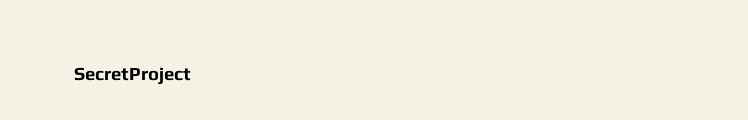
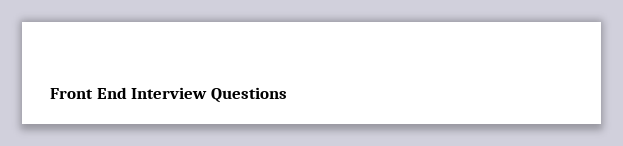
[74,67,191,85] SecretProject -> [50,87,287,103] Front End Interview Questions

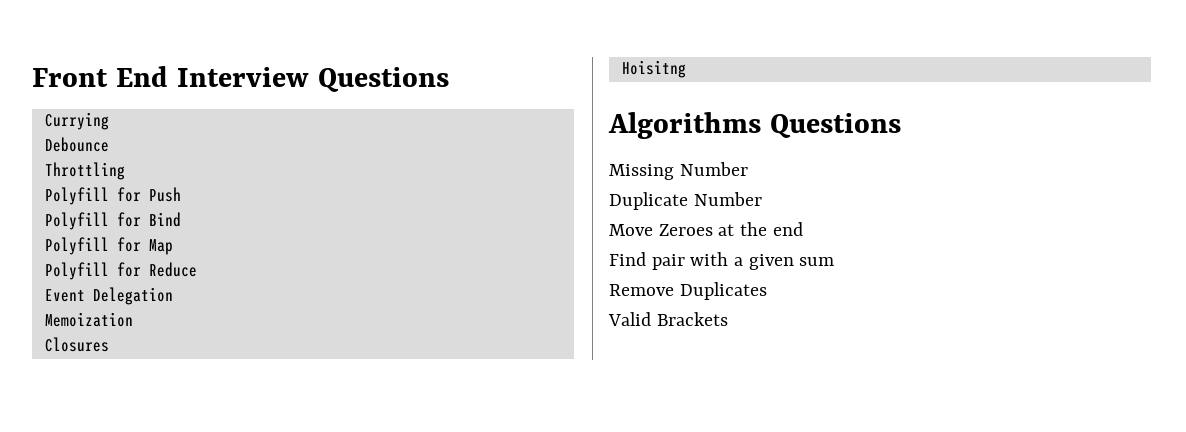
(287, 95) none -> [44,112,109,130] [44,137,109,152] [44,162,125,180] [44,187,181,205] [44,212,181,230] [44,237,173,255] [44,262,197,280] [44,287,173,305] [44,312,133,327] [44,337,109,352] [621,60,686,78] [608,112,901,139] [609,162,748,180] [609,192,762,210] [609,222,803,236] [609,252,835,270] [609,282,767,300] [608,312,728,326] // Currying // Debounce // Throttling // Polyfill for Push // Polyfill for Bind // Polyfill for Map // Polyfill for Reduce // Event Delegation // Memoization // Closures // Hoisitng // Algorithms Questions // Missing Number // Duplicate Number // Move Zeroes at the end // Find pair with a given sum // Remove Duplicates // Valid Brackets

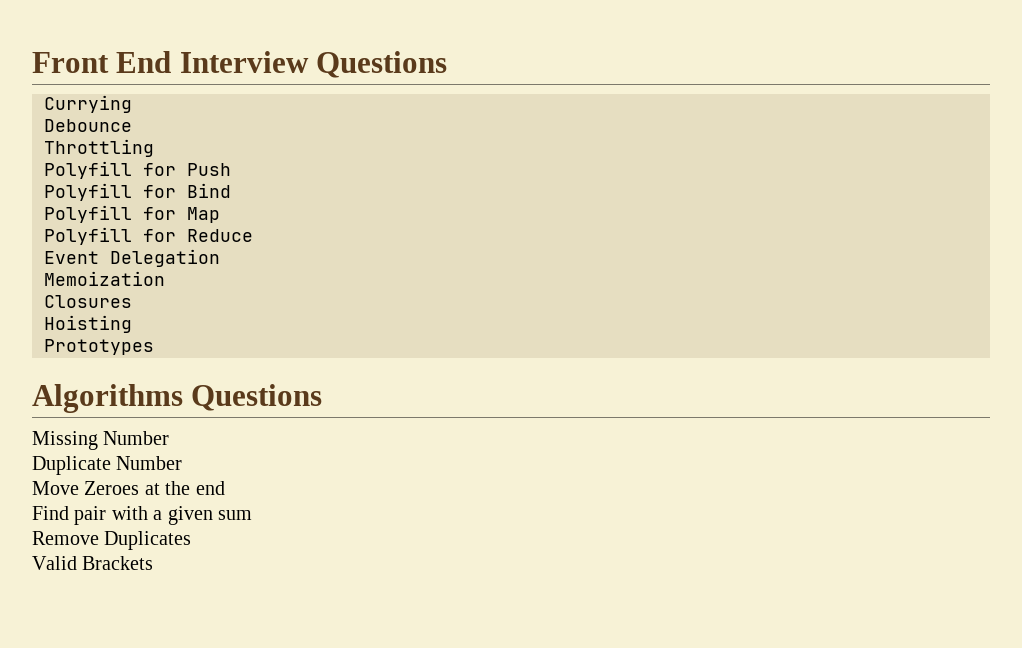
[621,60,686,78] Hoisitng -> [44,315,132,333] [44,339,154,355] Hoisting // Prototypes

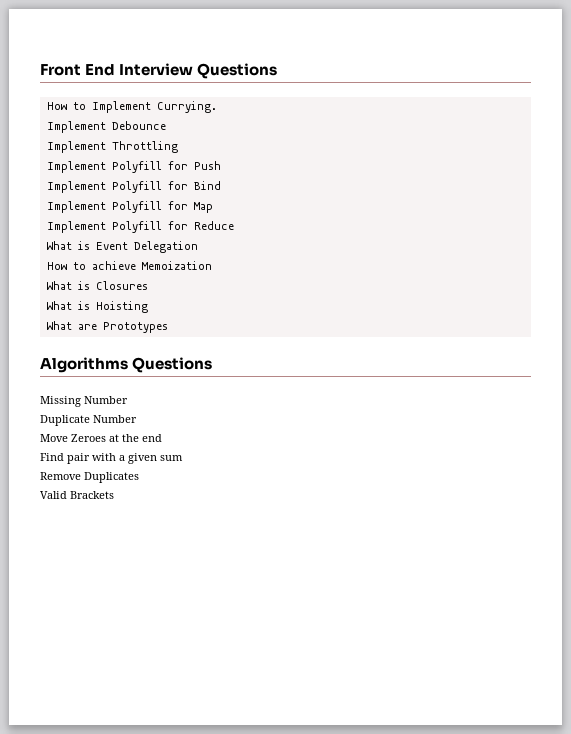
[44,95,132,113] Currying // -> [46,101,217,113] [46,121,106,133] How to Implement Currying. // Implement
(132, 125) none -> [46,141,106,153] Implement
(154, 148) none -> [46,161,106,173] Implement
(231, 169) none -> [46,181,106,193] Implement
(231, 190) none -> [46,201,106,213] Implement
(220, 215) none -> [46,221,106,233] Implement
(253, 235) none -> [46,241,90,250] What is
(220, 258) none -> [46,261,136,270] How to achieve
(165, 278) none -> [46,281,90,290] What is
(132, 301) none -> [46,301,90,310] What is
(132, 324) none -> [46,321,97,330] What are

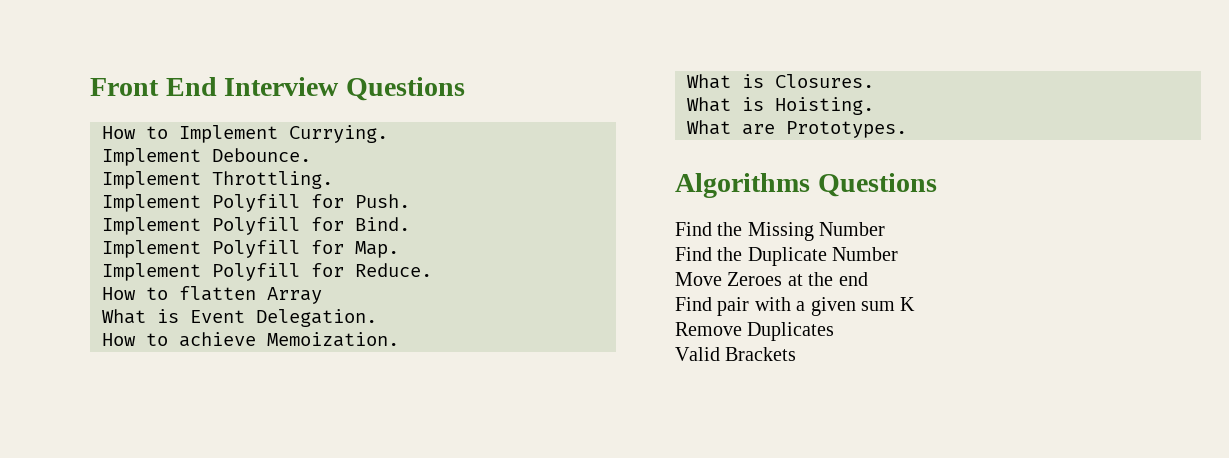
[111,121,166,130] [46,141,178,153] [46,161,221,173] [46,181,221,193] [46,201,213,213] [46,221,234,233] Debounce // Implement Throttling // Implement Polyfill for Push // Implement Polyfill for Bind // Implement Polyfill for Map // Implement Polyfill for Reduce -> [212,148,311,162] [102,171,333,189] [102,194,410,212] [102,217,410,235] [102,240,399,258] [102,263,432,281] [102,286,322,304] Debounce. // Implement Throttling. // Implement Polyfill for Push. // Implement Polyfill for Bind. // Implement Polyfill for Map. // Implement Polyfill for Reduce. // How to flatten Array
[133,241,198,253] Delegation -> [256,309,377,327] Delegation.
[141,261,212,270] [46,281,148,290] [46,301,148,313] Memoization // What is Closures // What is Hoisting -> [267,332,399,347] [687,74,874,89] [687,97,874,115] Memoization. // What is Closures. // What is Hoisting.
[102,322,168,333] Prototypes -> [786,121,907,138] Prototypes.
(213, 365) none -> [675,222,743,236] Find the
(128, 400) none -> [675,247,743,261] Find the
(183, 458) none -> [900,297,916,311] K

